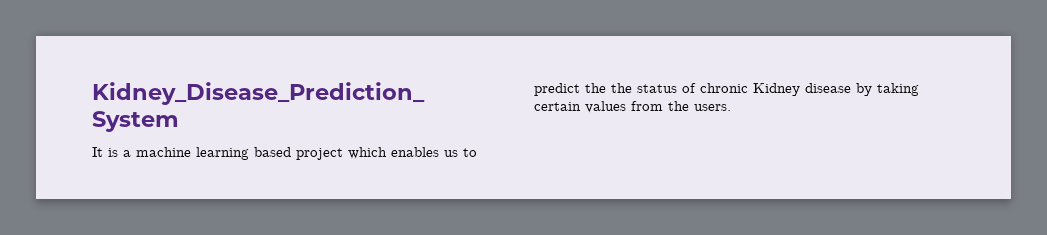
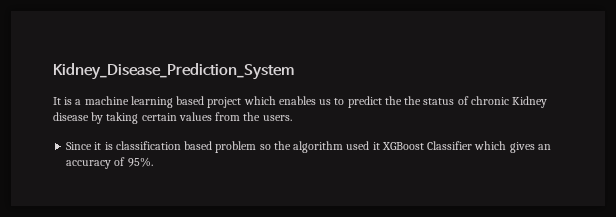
(731, 107) none -> [66,141,551,153] [66,157,153,169] // Since it is classification based problem so the algorithm used it XGBoost Classifier which gives an accuracy of 95%.

